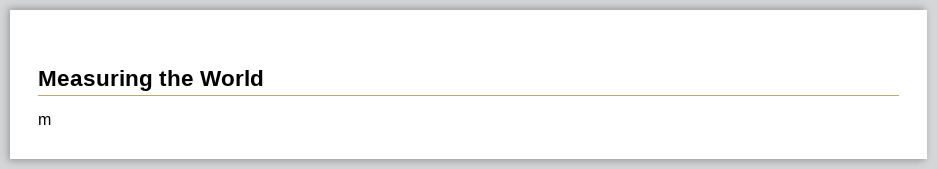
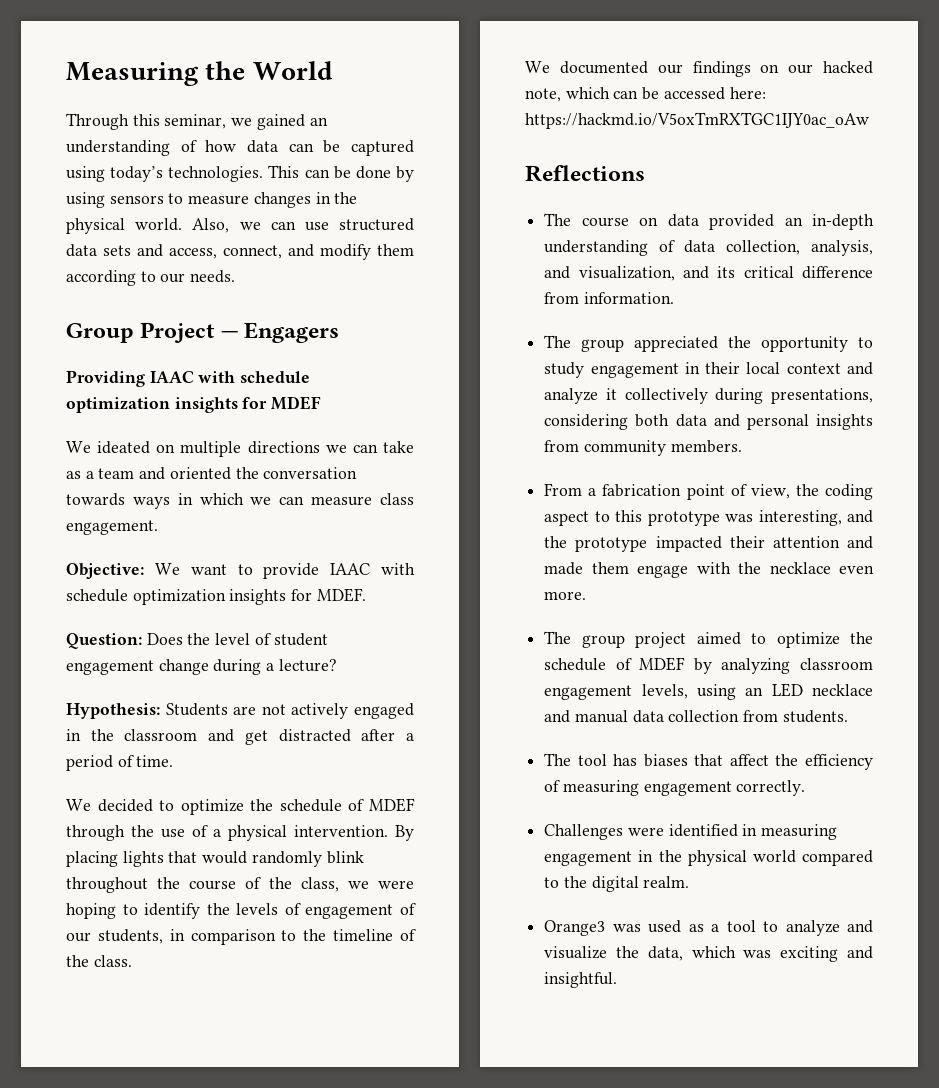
[38,116,51,125] m -> [66,113,328,130] [66,140,414,156] [66,165,415,182] [66,192,358,208] [66,218,414,234] [66,244,414,260] [66,270,236,286] [66,322,340,343] [66,370,311,387] [66,396,322,413] [66,441,415,457] [66,467,358,480] [66,493,414,509] [66,520,158,535] [66,563,415,579] [66,588,366,605] [66,633,328,649] [66,659,337,675] [66,703,414,719] [66,729,415,745] [66,755,174,771] [66,798,415,815] [66,825,414,841] [66,851,364,867] [66,877,414,893] [66,903,417,919] [66,929,416,945] [66,955,132,967] [525,61,873,77] [525,87,766,102] [525,112,869,129] [525,165,645,182] [544,213,874,230] [544,240,873,256] [544,266,873,281] [544,292,674,304] [544,335,873,352] [544,362,873,378] [544,388,873,404] [544,414,873,430] [544,440,742,456] [544,483,873,500] [544,510,873,526] [544,536,873,552] [544,562,874,578] [544,591,587,600] [544,631,873,648] [544,657,873,674] [544,683,873,700] [544,710,848,723] [544,753,873,770] [544,780,806,796] [544,824,838,840] [544,850,873,866] [544,876,690,892] [544,920,873,936] [544,946,873,962] [544,972,618,988] Through this seminar, we gained an understanding of how data can be captured using today’s technologies. This can be done by using sensors to measure changes in the physical world. Also, we can use structured data sets and access, connect, and modify them according to our needs. // Group Project — Engagers // Providing IAAC with schedule optimization insights for MDEF // We ideated on multiple directions we can take as a team and oriented the conversation towards ways in which we can measure class engagement. // Objective: We want to provide IAAC with schedule optimization insights for MDEF. // Question: Does the level of student engagement change during a lecture? // Hypothesis: Students are not actively engaged in the classroom and get distracted after a period of time. // We decided to optimize the schedule of MDEF through the use of a physical intervention. By placing lights that would randomly blink throughout the course of the class, we were hoping to identify the levels of engagement of our students, in comparison to the timeline of the class. // We documented our findings on our hacked note, which can be accessed here: https://hackmd.io/V5oxTmRXTGC1IJY0ac_oAw // Reflections // The course on data provided an in-depth understanding of data collection, analysis, and visualization, and its critical difference from information. // The group appreciated the opportunity to study engagement in their local context and analyze it collectively during presentations, considering both data and personal insights from community members. // From a fabrication point of view, the coding aspect to this prototype was interesting, and the prototype impacted their attention and made them engage with the necklace even more. // The group project aimed to optimize the schedule of MDEF by analyzing classroom engagement levels, using an LED necklace and manual data collection from students. // The tool has biases that affect the efficiency of measuring engagement correctly. // Challenges were identified in measuring engagement in the physical world compared to the digital realm. // Orange3 was used as a tool to analyze and visualize the data, which was exciting and insightful.

